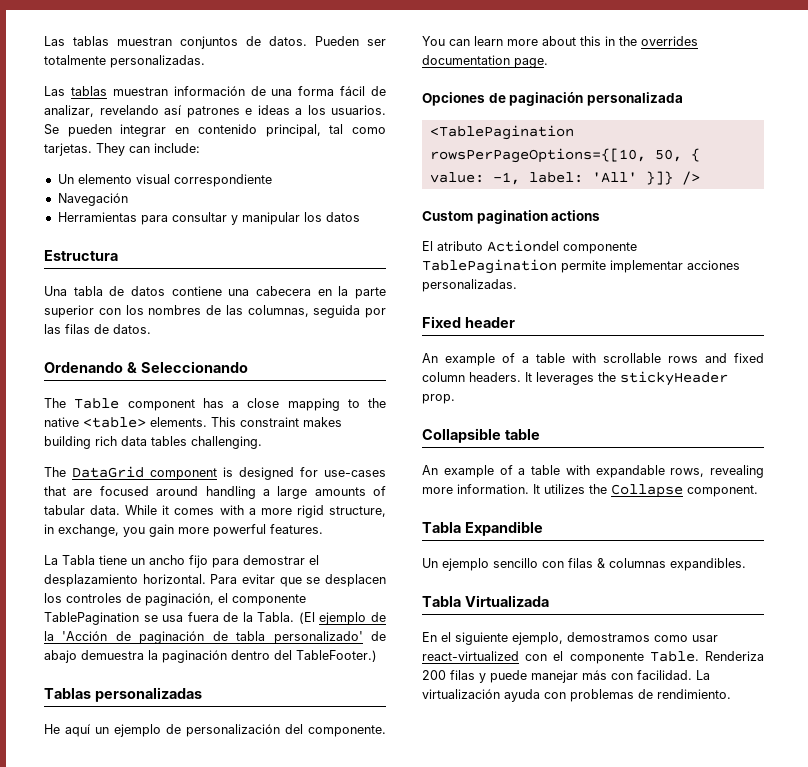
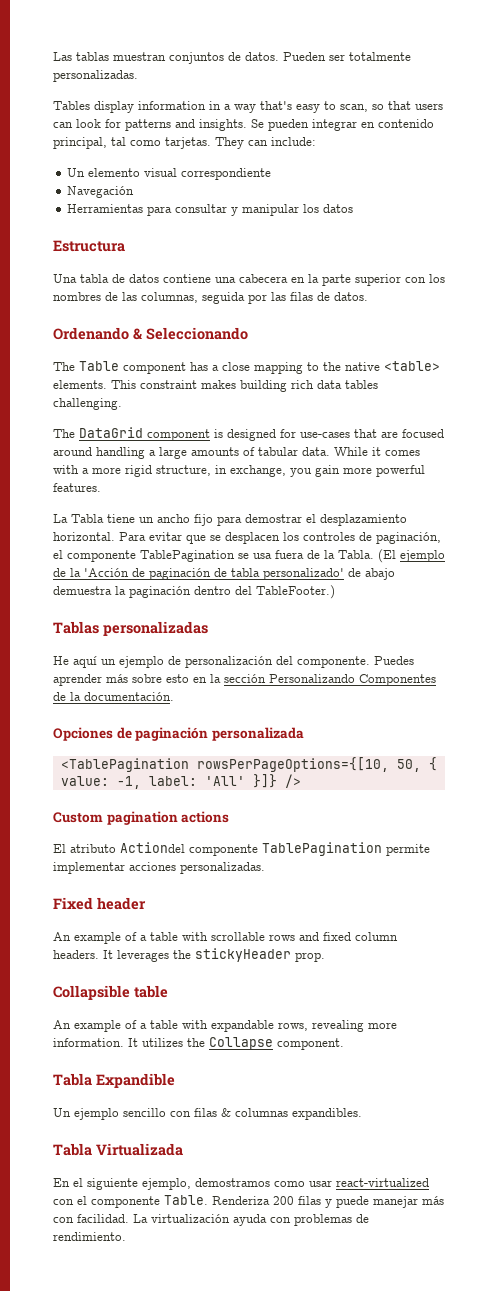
[44,86,386,96] [44,105,386,118] Las tablas muestran información de una forma fácil de analizar, revelando así patrones e ideas a los usuarios. -> [53,101,443,113] [53,119,247,131] Tables display information in a way that's easy to scan, so that users can look for patterns and insights.
[422,36,698,46] [422,55,548,68] You can learn more about this in the overrides documentation page. -> [374,656,414,665] [53,674,436,686] [53,692,174,701] Puedes aprender más sobre esto en la sección Personalizando Componentes de la documentación.

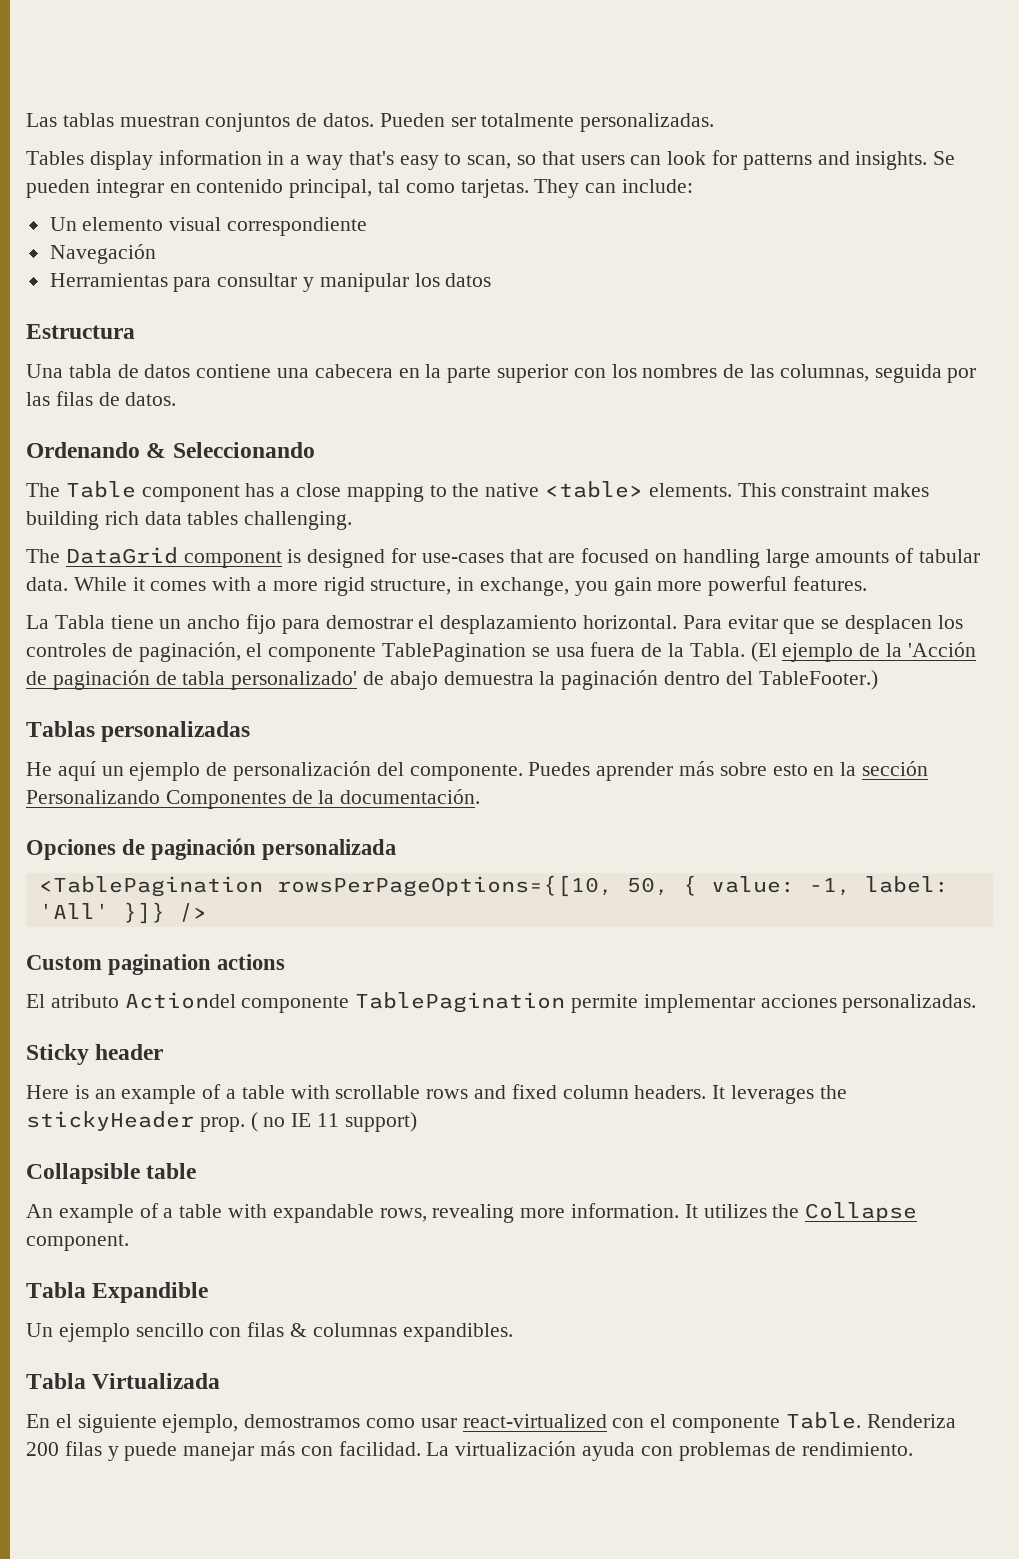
[53,447,156,459] around handling a -> [655,549,760,568] on handling
[53,897,93,910] Fixed -> [26,1044,89,1065] Sticky
[53,932,71,941] An -> [26,1085,116,1099] Here is an
(325, 957) none -> [250,1112,417,1132] ( no IE 11 support)

